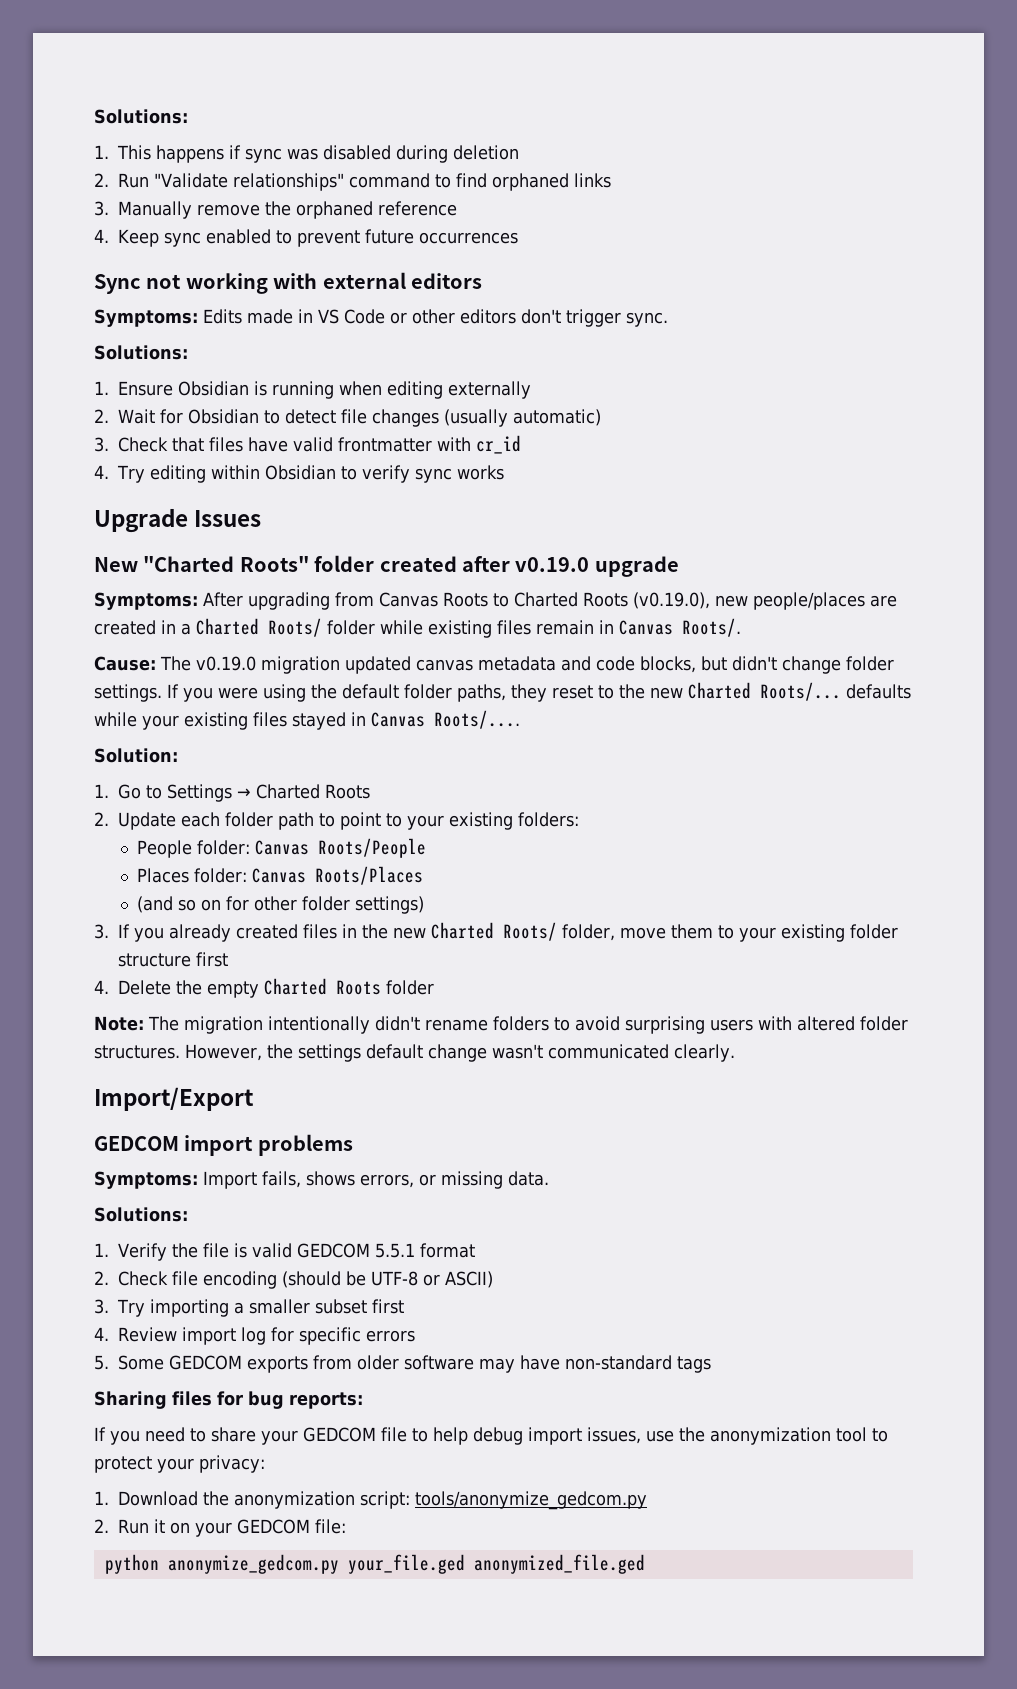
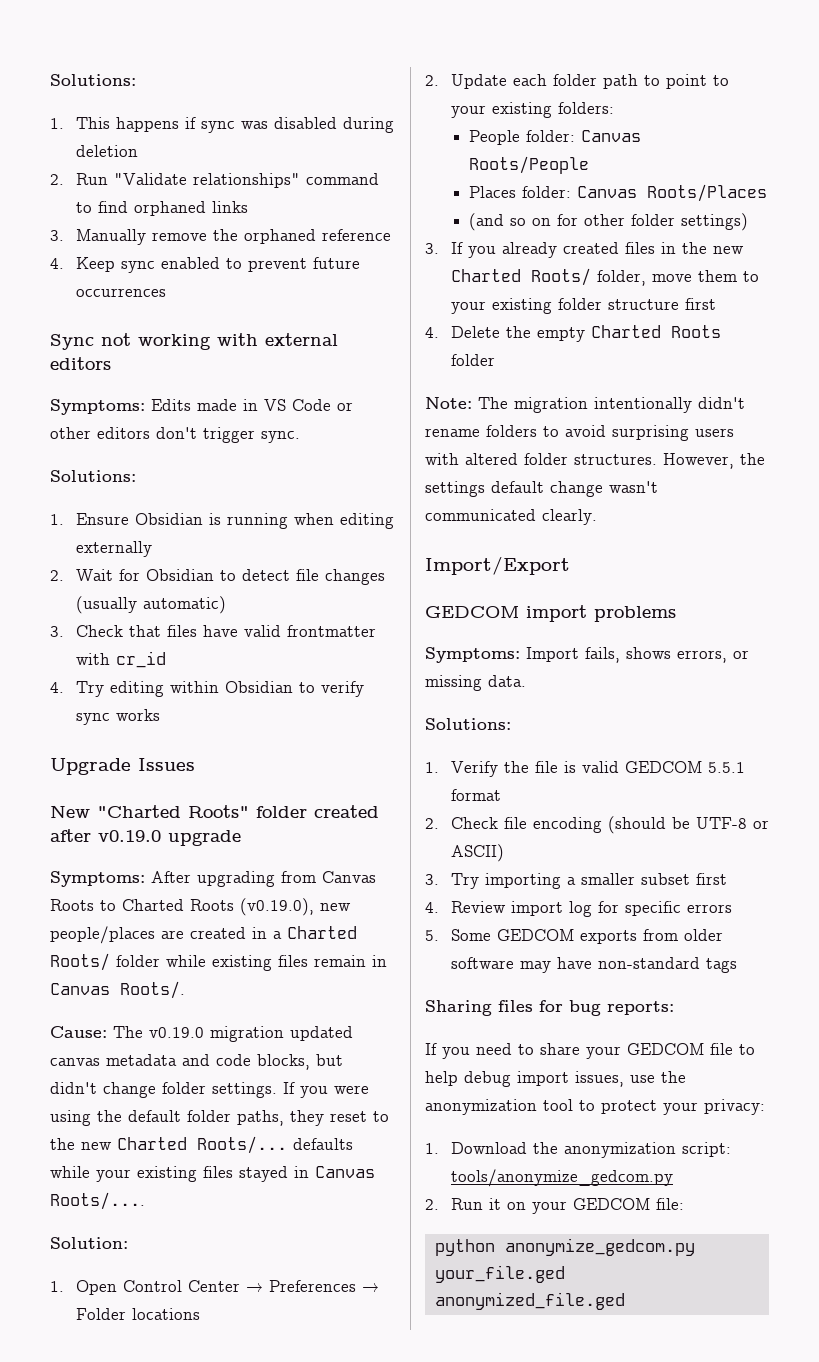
[118,784,370,802] Go to Settings → Charted Roots -> [75,1280,379,1295] [75,1308,200,1320] Open Control Center → Preferences → Folder locations

